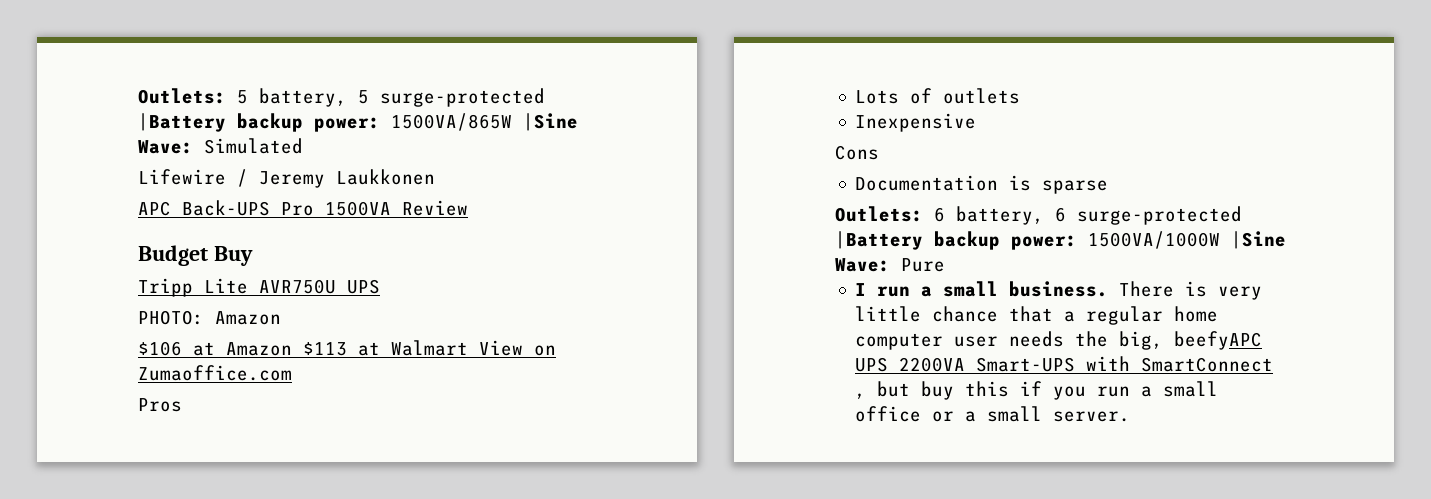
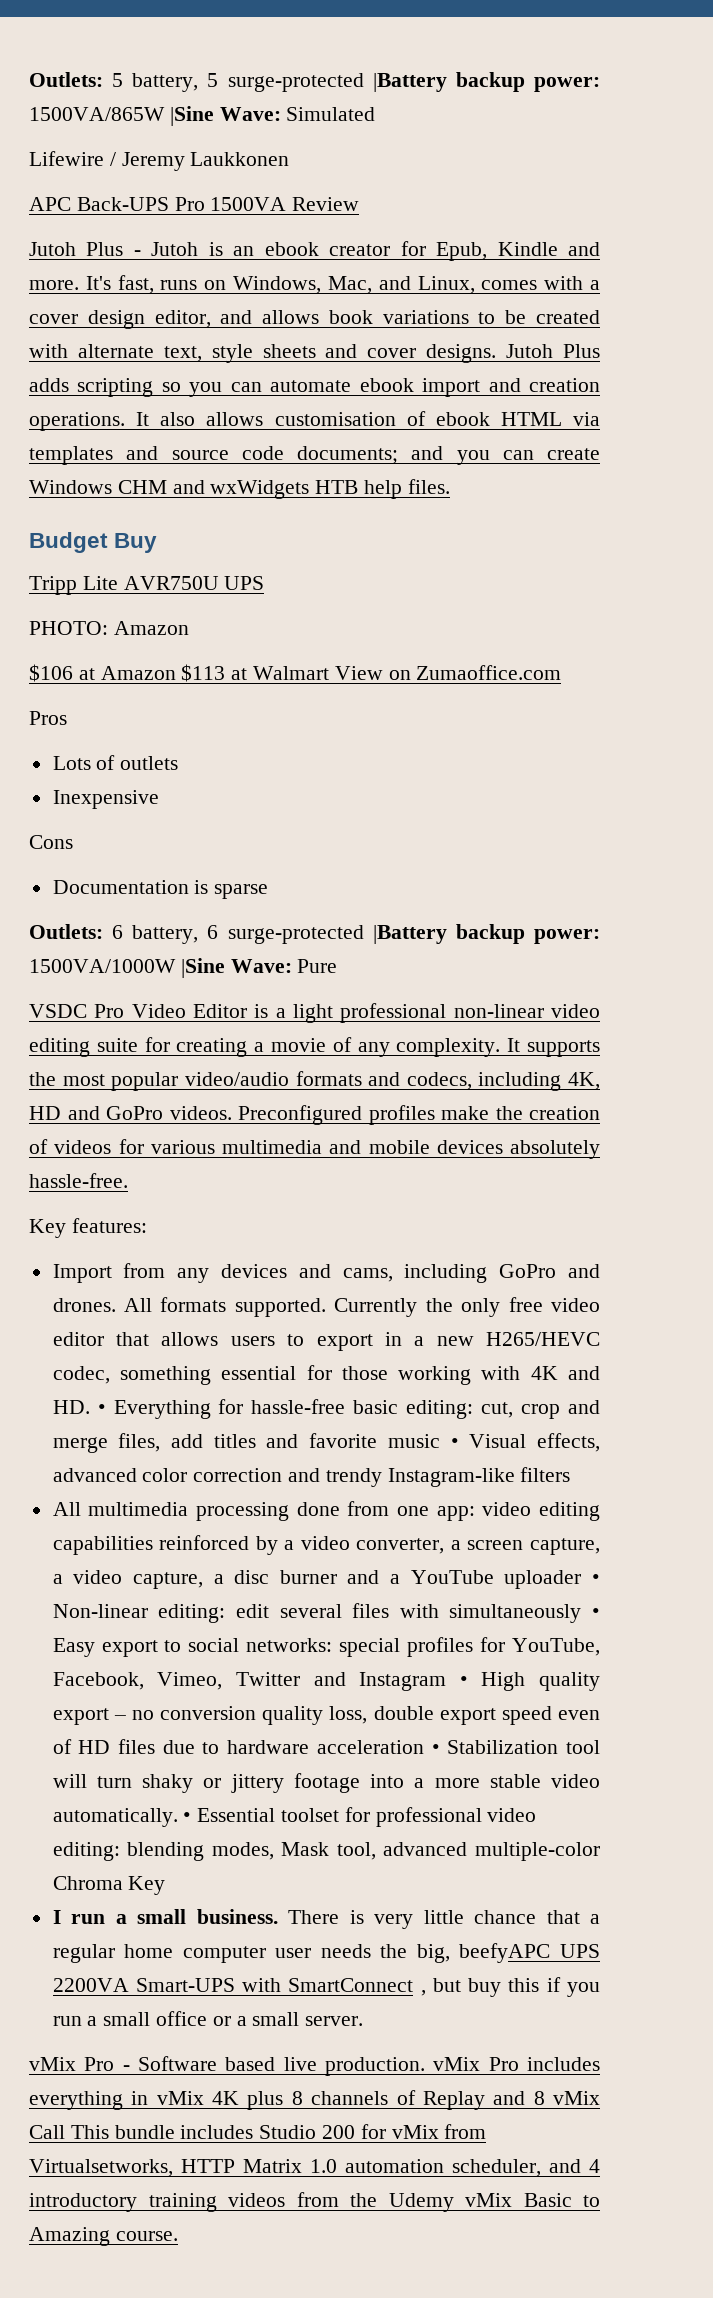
(468, 208) none -> [29,241,600,261] [29,275,600,294] [29,310,600,329] [29,344,601,363] [29,378,601,397] [29,411,600,431] [29,446,600,465] [29,479,450,499] // Jutoh Plus - Jutoh is an ebook creator for Epub, Kindle and more. It's fast, runs on Windows, Mac, and Linux, comes with a cover design editor, and allows book variations to be created with alternate text, style sheets and cover designs. Jutoh Plus adds scripting so you can automate ebook import and creation operations. It also allows customisation of ebook HTML via templates and source code documents; and you can create Windows CHM and wxWidgets HTB help files.
(945, 265) none -> [29,1003,600,1023] [29,1037,600,1057] [29,1071,600,1091] [29,1105,600,1125] [29,1139,600,1159] [29,1173,128,1188] [29,1218,147,1238] [52,1263,600,1283] [52,1297,600,1317] [52,1332,600,1351] [52,1365,600,1385] [52,1399,601,1419] [52,1433,600,1453] [52,1467,571,1487] [52,1501,600,1521] [52,1535,600,1555] [52,1570,600,1589] [52,1603,600,1623] [52,1637,600,1657] [52,1672,600,1691] [52,1706,600,1725] [52,1739,600,1754] [52,1773,601,1793] [52,1807,537,1827] [52,1842,600,1861] [52,1876,166,1895] // VSDC Pro Video Editor is a light professional non-linear video editing suite for creating a movie of any complexity. It supports the most popular video/audio formats and codecs, including 4K, HD and GoPro videos. Preconfigured profiles make the creation of videos for various multimedia and mobile devices absolutely hassle-free. // Key features: // Import from any devices and cams, including GoPro and drones. All formats supported. Сurrently the only free video editor that allows users to export in a new H265/HEVC codec, something essential for those working with 4K and HD. • Everything for hassle-free basic editing: cut, crop and merge files, add titles and favorite music • Visual effects, advanced color correction and trendy Instagram-like filters // All multimedia processing done from one app: video editing capabilities reinforced by a video converter, a screen capture, a video capture, a disc burner and a YouTube uploader • Non-linear editing: edit several files with simultaneously • Easy export to social networks: special profiles for YouTube, Facebook, Vimeo, Twitter and Instagram • High quality export – no conversion quality loss, double export speed even of HD files due to hardware acceleration • Stabilization tool will turn shaky or jittery footage into a more stable video automatically. • Essential toolset for professional video editing: blending modes, Mask tool, advanced multiple-color Chroma Key
(1131, 416) none -> [29,2056,600,2076] [29,2090,601,2110] [29,2124,487,2139] [29,2159,600,2177] [29,2192,600,2212] [29,2227,178,2246] // vMix Pro - Software based live production. vMix Pro includes everything in vMix 4K plus 8 channels of Replay and 8 vMix Call This bundle includes Studio 200 for vMix from Virtualsetworks, HTTP Matrix 1.0 automation scheduler, and 4 introductory training videos from the Udemy vMix Basic to Amazing course.

